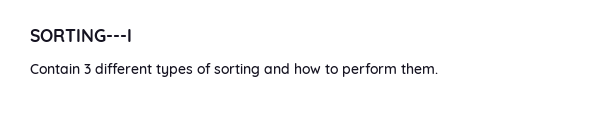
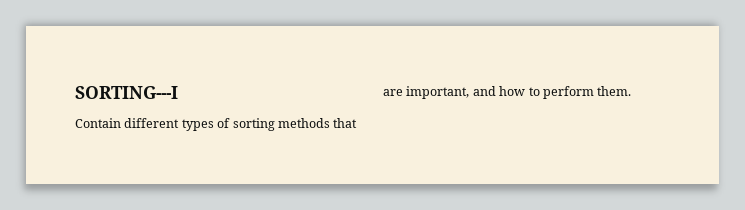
[84,64,91,74] 3 -> (121, 123) none
(260, 70) none -> [277,118,358,128] [383,86,470,99] methods that are important,

